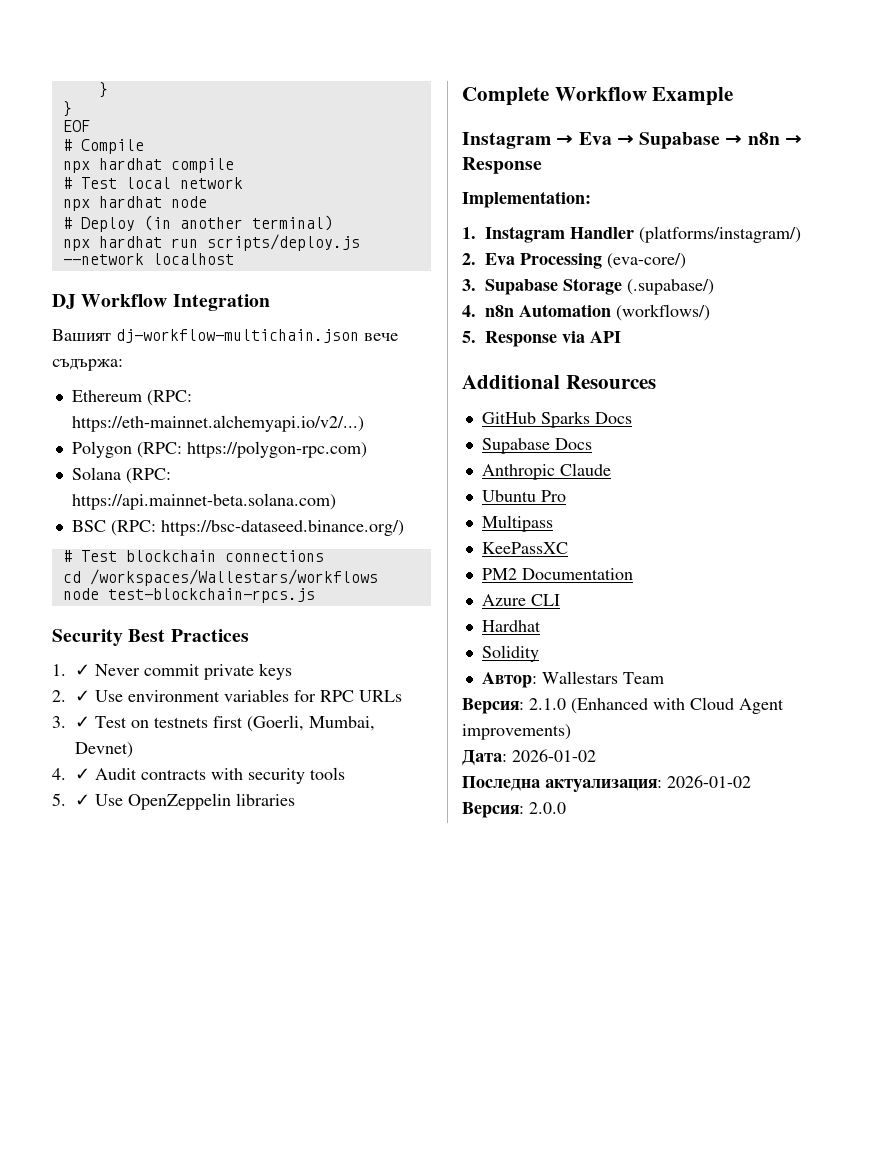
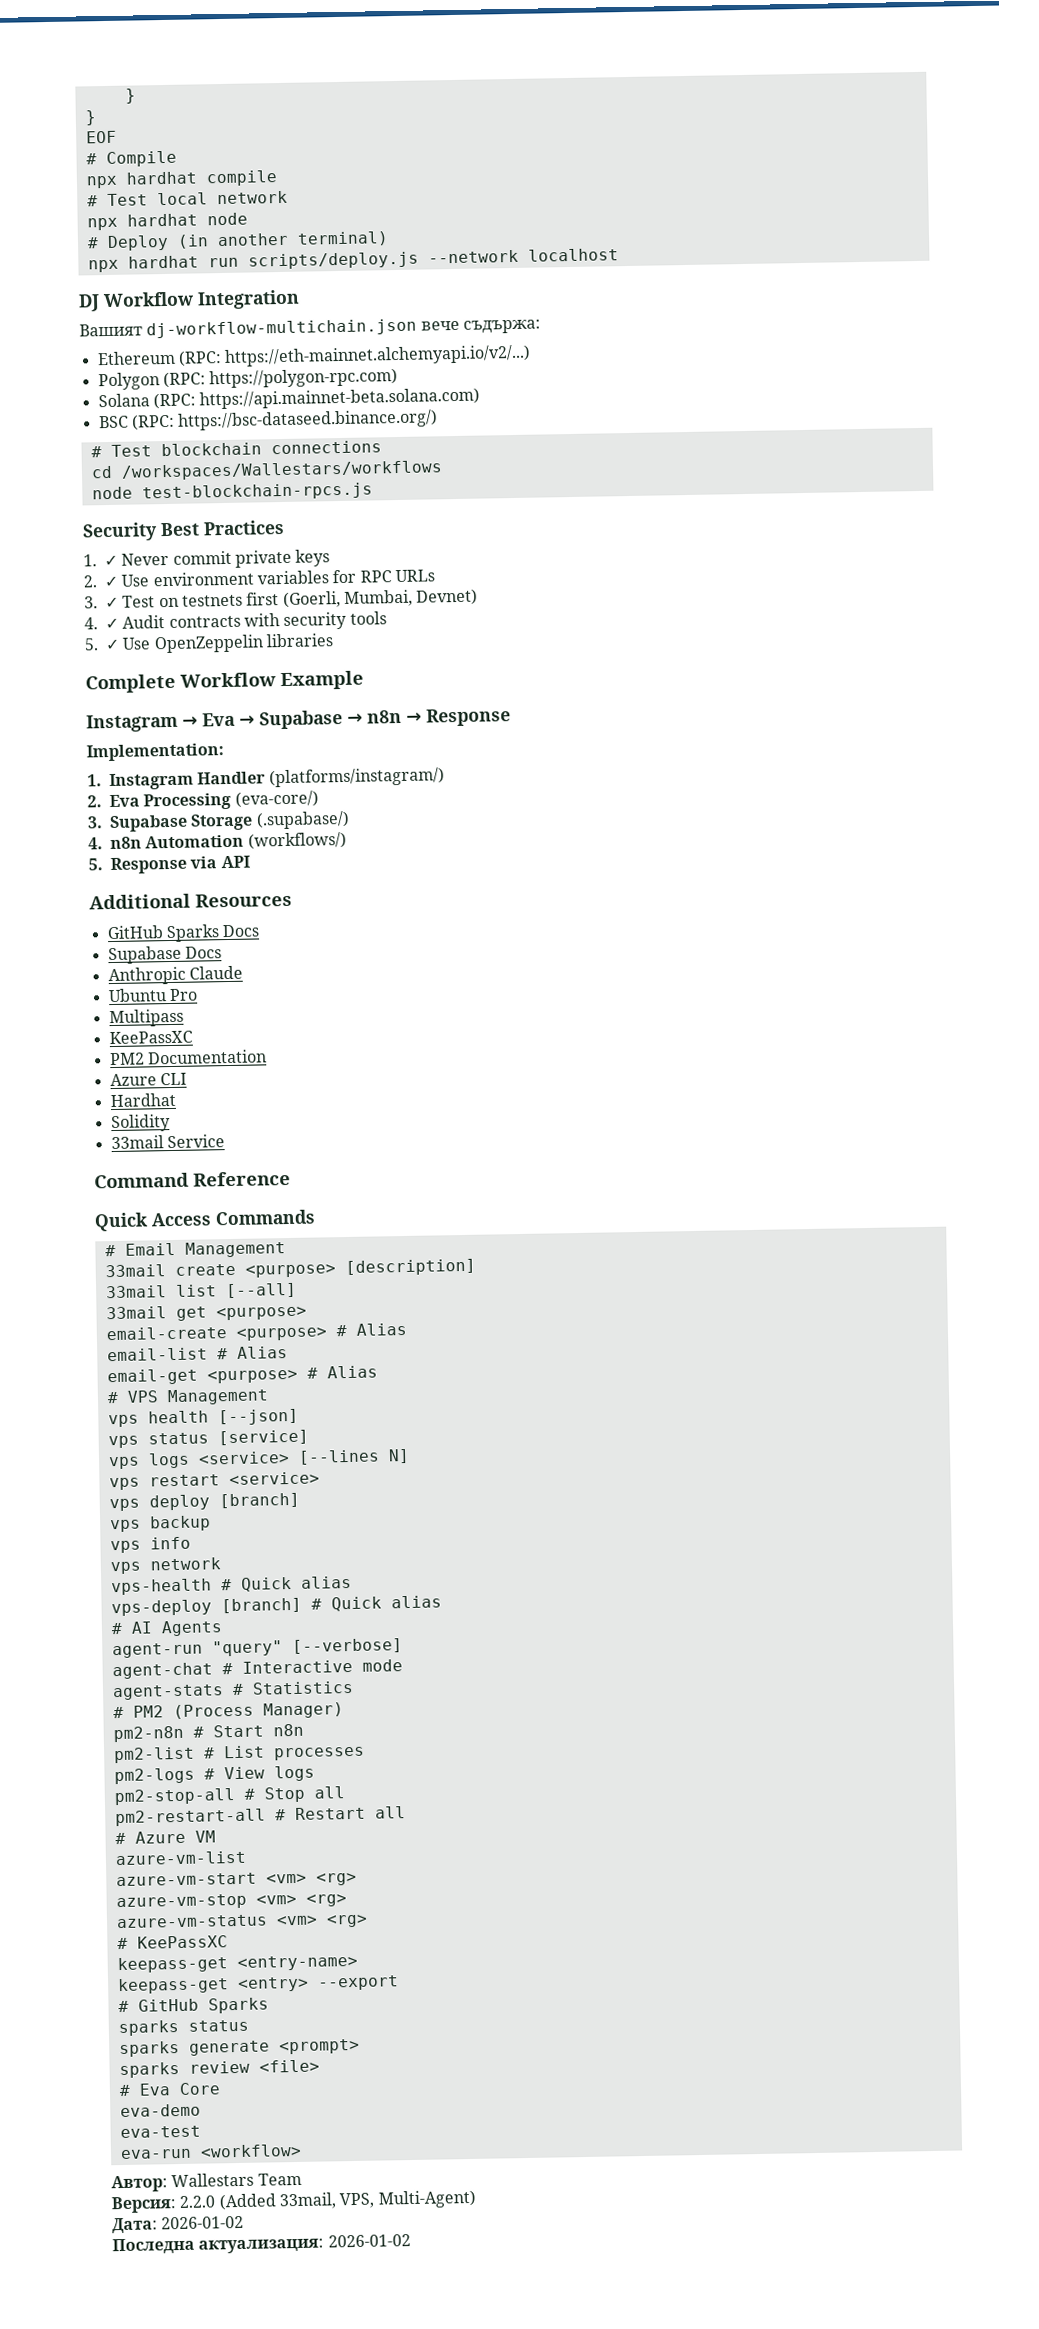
[481,671,664,688] [462,697,784,714] [462,724,571,740] Автор: Wallestars Team // Версия: 2.1.0 (Enhanced with Cloud Agent improvements) -> [110,1134,225,1150] [94,1170,291,1189] [94,1209,315,1232] [104,1241,286,1258] [104,1258,476,1278] [105,1282,297,1299] [105,1306,307,1321] [105,1322,407,1341] [106,1346,288,1362] [106,1365,378,1386] [106,1388,269,1406] [107,1408,299,1428] [107,1429,309,1449] [107,1448,410,1470] [108,1471,320,1491] [108,1492,300,1512] [109,1515,211,1533] [109,1536,191,1554] [109,1557,221,1575] [110,1575,352,1596] [110,1595,442,1617] [110,1620,223,1637] [111,1638,403,1659] [111,1659,403,1680] [111,1680,354,1701] [112,1702,344,1720] [112,1723,304,1743] [113,1745,365,1764] [113,1765,315,1785] [113,1786,345,1806] [114,1806,406,1827] [114,1830,216,1845] [114,1850,247,1866] [115,1872,357,1887] [115,1893,347,1911] [115,1914,368,1929] [116,1935,228,1950] [116,1954,358,1974] [117,1975,399,1995] [117,1997,269,2014] [117,2019,249,2037] [118,2038,360,2058] [118,2059,320,2079] [118,2082,221,2097] [119,2103,201,2118] [119,2125,201,2139] [119,2143,302,2160] [111,2172,302,2193] [111,2189,477,2214] 33mail Service // Command Reference // Quick Access Commands // # Email Management // 33mail create <purpose> [description] // 33mail list [--all] // 33mail get <purpose> // email-create <purpose> # Alias // email-list # Alias // email-get <purpose> # Alias // # VPS Management // vps health [--json] // vps status [service] // vps logs <service> [--lines N] // vps restart <service> // vps deploy [branch] // vps backup // vps info // vps network // vps-health # Quick alias // vps-deploy [branch] # Quick alias // # AI Agents // agent-run "query" [--verbose] // agent-chat # Interactive mode // agent-stats # Statistics // # PM2 (Process Manager) // pm2-n8n # Start n8n // pm2-list # List processes // pm2-logs # View logs // pm2-stop-all # Stop all // pm2-restart-all # Restart all // # Azure VM // azure-vm-list // azure-vm-start <vm> <rg> // azure-vm-stop <vm> <rg> // azure-vm-status <vm> <rg> // # KeePassXC // keepass-get <entry-name> // keepass-get <entry> --export // # GitHub Sparks // sparks status // sparks generate <prompt> // sparks review <file> // # Eva Core // eva-demo // eva-test // eva-run <workflow> // Автор: Wallestars Team // Версия: 2.2.0 (Added 33mail, VPS, Multi-Agent)
[462,802,566,818] // Версия: 2.0.0 -> (411, 2241) none

